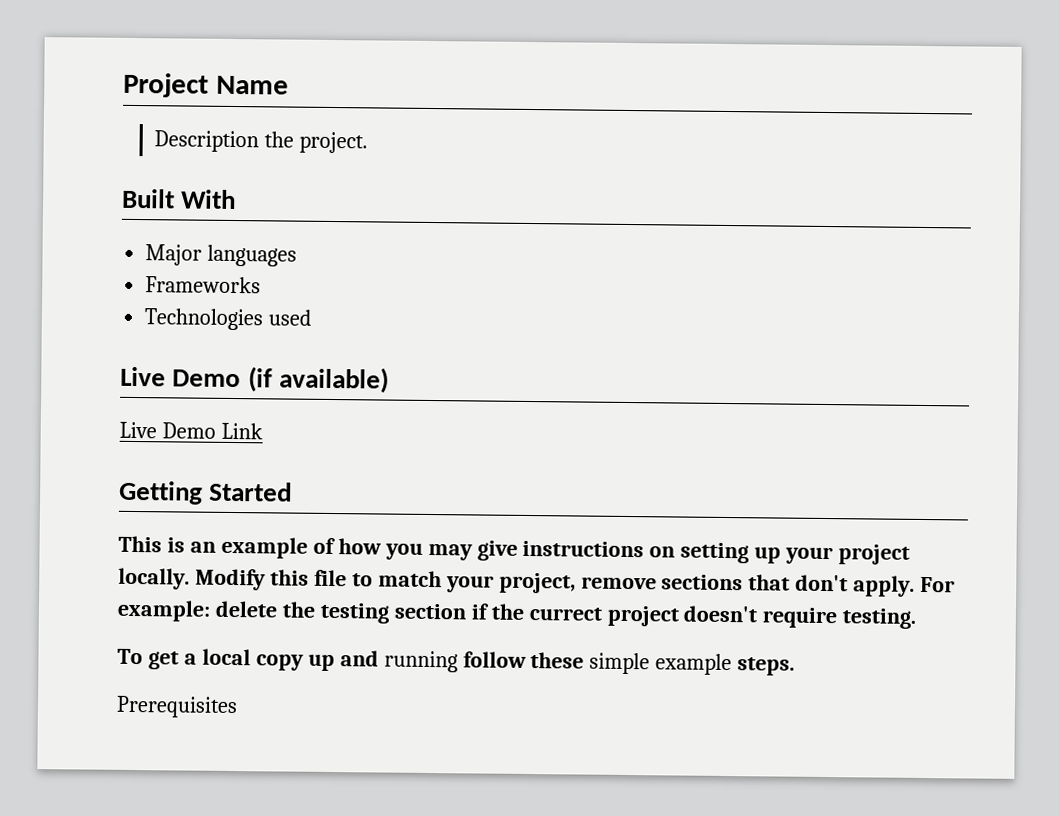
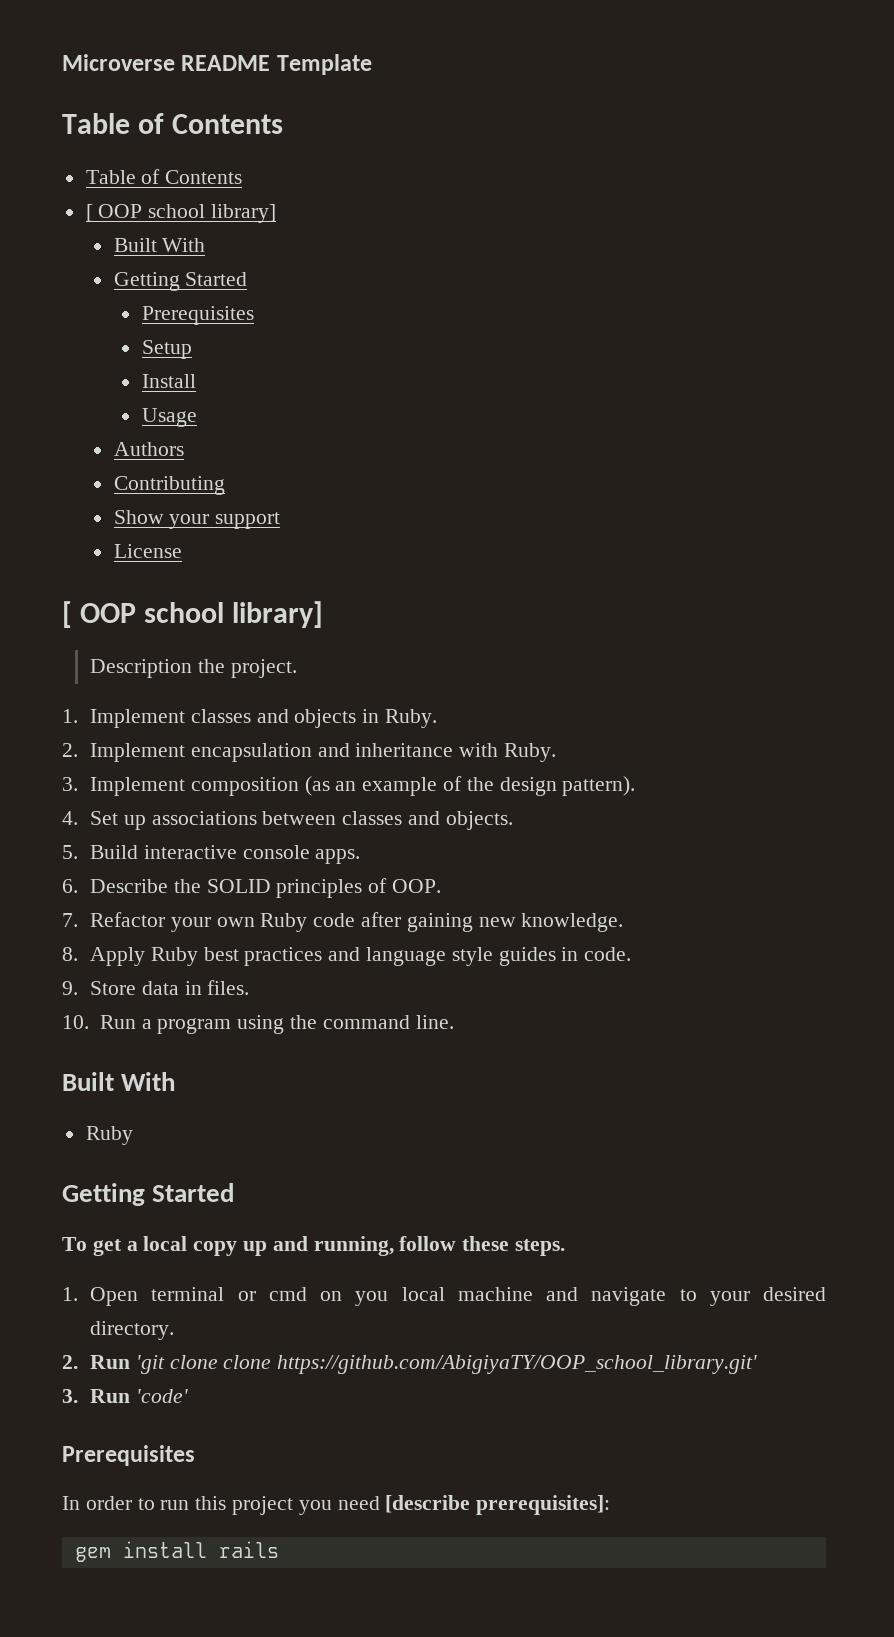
[123,72,289,98] [154,130,368,154] [122,188,237,210] [145,244,298,267] [145,276,262,294] [144,308,312,331] [120,366,389,394] [119,421,263,440] [119,480,293,505] [118,535,911,565] [118,567,956,597] [117,599,917,629] Project Name // Description the project. // Built With // Major languages // Frameworks // Technologies used // Live Demo (if available) // Live Demo Link // Getting Started // This is an example of how you may give instructions on setting up your project locally. Modify this file to match your project, remove sections that don't apply. For example: delete the testing section if the currect project doesn't require testing. -> [62,54,372,75] [62,113,284,134] [85,169,243,184] [85,204,277,223] [113,238,206,252] [113,272,248,291] [141,306,254,325] [141,340,192,359] [141,374,196,388] [141,408,197,427] [113,442,184,456] [113,476,225,495] [113,510,281,529] [113,544,182,558] [62,601,324,628] [89,659,297,678] [62,709,438,728] [62,743,557,762] [62,776,636,796] [62,811,513,830] [62,845,361,864] [62,878,442,898] [62,912,624,932] [62,947,632,966] [62,980,250,995] [62,1015,454,1034] [62,1072,176,1091] [85,1126,133,1145] [62,1183,235,1206] Microverse README Template // Table of Contents // Table of Contents // [ OOP school library] // Built With // Getting Started // Prerequisites // Setup // Install // Usage // Authors // Contributing // Show your support // License // [ OOP school library] // Description the project. // 1. Implement classes and objects in Ruby. // 2. Implement encapsulation and inheritance with Ruby. // 3. Implement composition (as an example of the design pattern). // 4. Set up associations between classes and objects. // 5. Build interactive console apps. // 6. Describe the SOLID principles of OOP. // 7. Refactor your own Ruby code after gaining new knowledge. // 8. Apply Ruby best practices and language style guides in code. // 9. Store data in files. // 10. Run a program using the command line. // Built With // Ruby // Getting Started
[383,650,458,673] running -> [313,1236,394,1256] running,
[589,652,733,676] simple example -> (510, 1243) none
[116,695,238,719] Prerequisites -> [62,1287,827,1306] [89,1321,174,1340] [62,1355,758,1374] [62,1389,188,1403] [62,1445,195,1466] [62,1495,611,1515] [74,1541,279,1562] 1. Open terminal or cmd on you local machine and navigate to your desired directory. // 2. Run 'git clone clone https://github.com/AbigiyaTY/OOP_school_library.git' // 3. Run 'code' // Prerequisites // In order to run this project you need [describe prerequisites]: // gem install rails

